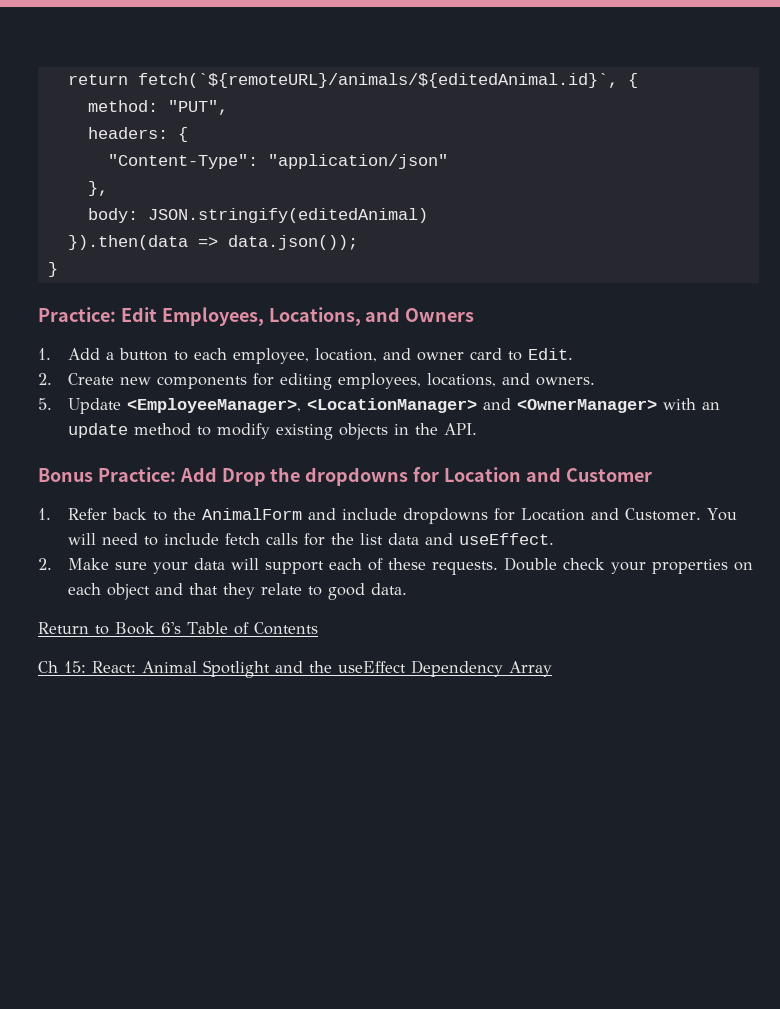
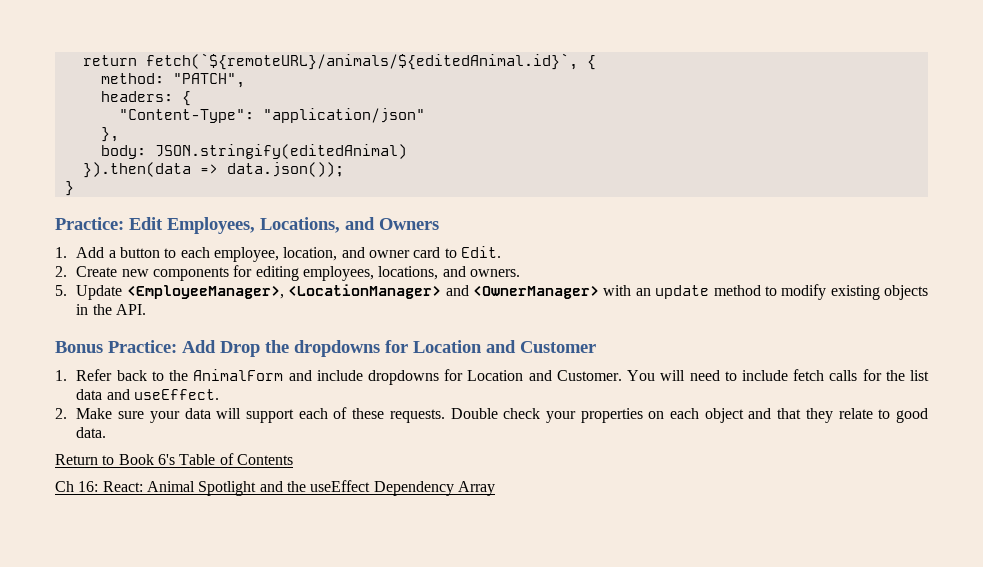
[167,100,228,115] "PUT", -> [172,73,245,88] "PATCH",
[64,661,86,673] 15: -> [78,481,99,492] 16:

